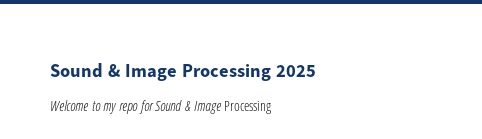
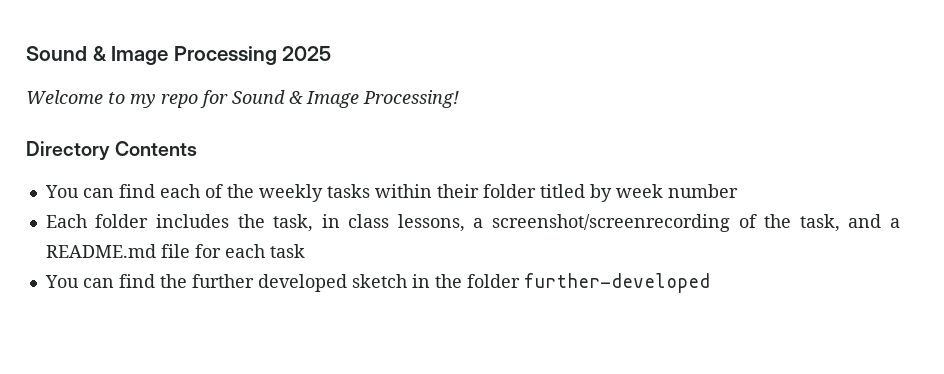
[224,101,272,114] Processing -> [363,90,459,108] [26,141,198,160] [44,184,738,202] [45,214,901,232] [45,244,305,258] [44,273,710,293] Processing! // Directory Contents // You can find each of the weekly tasks within their folder titled by week number // Each folder includes the task, in class lessons, a screenshot/screenrecording of the task, and a README.md file for each task // You can find the further developed sketch in the folder further-developed

